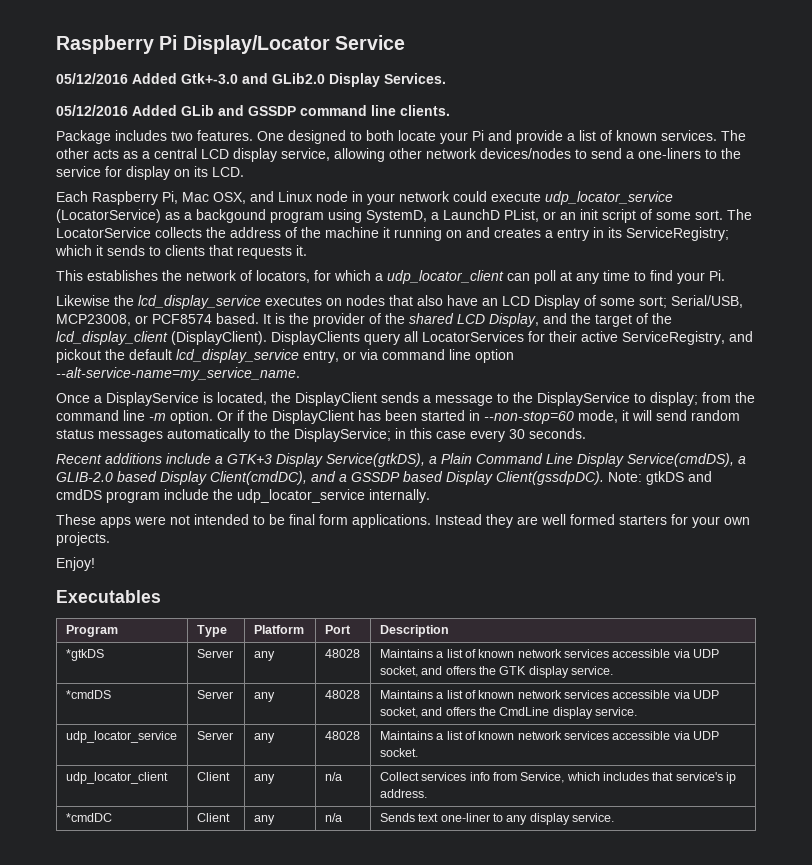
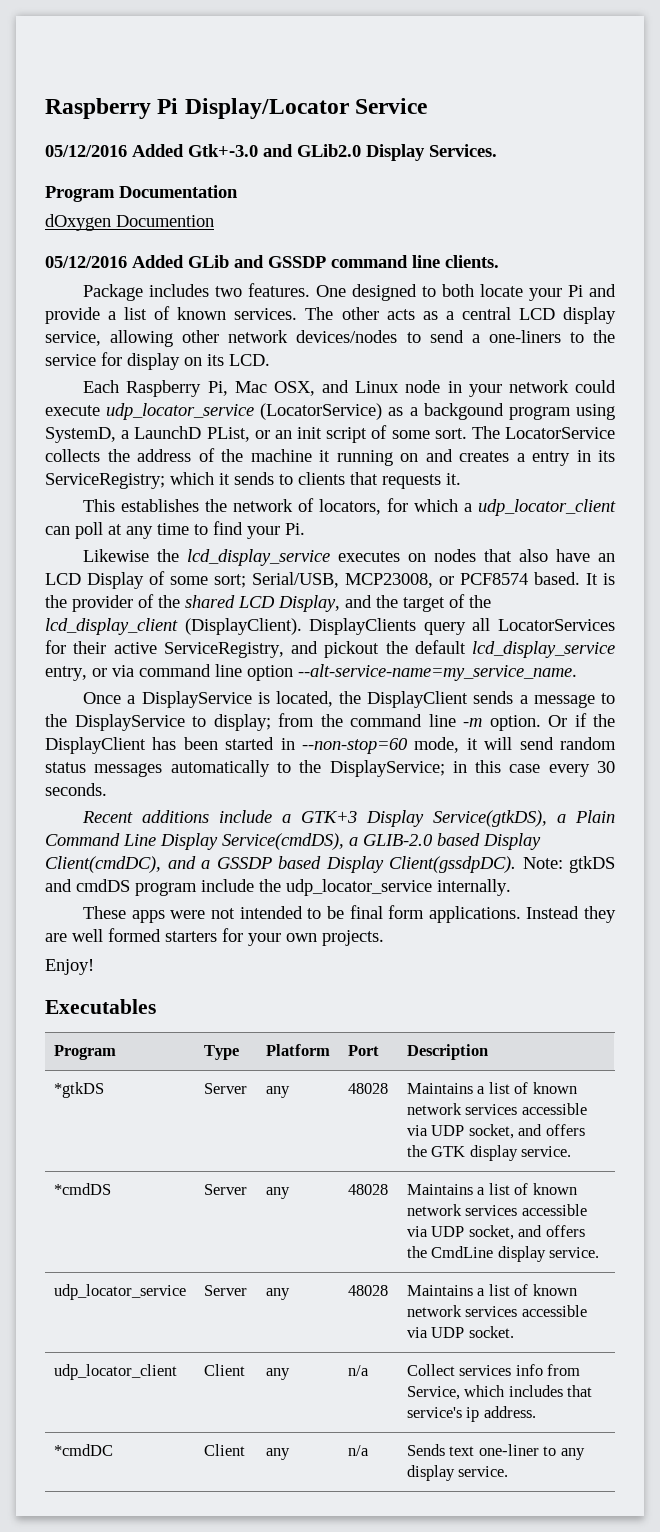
(446, 78) none -> [45,185,238,202] [45,214,214,231] // Program Documentation // dOxygen Documention

